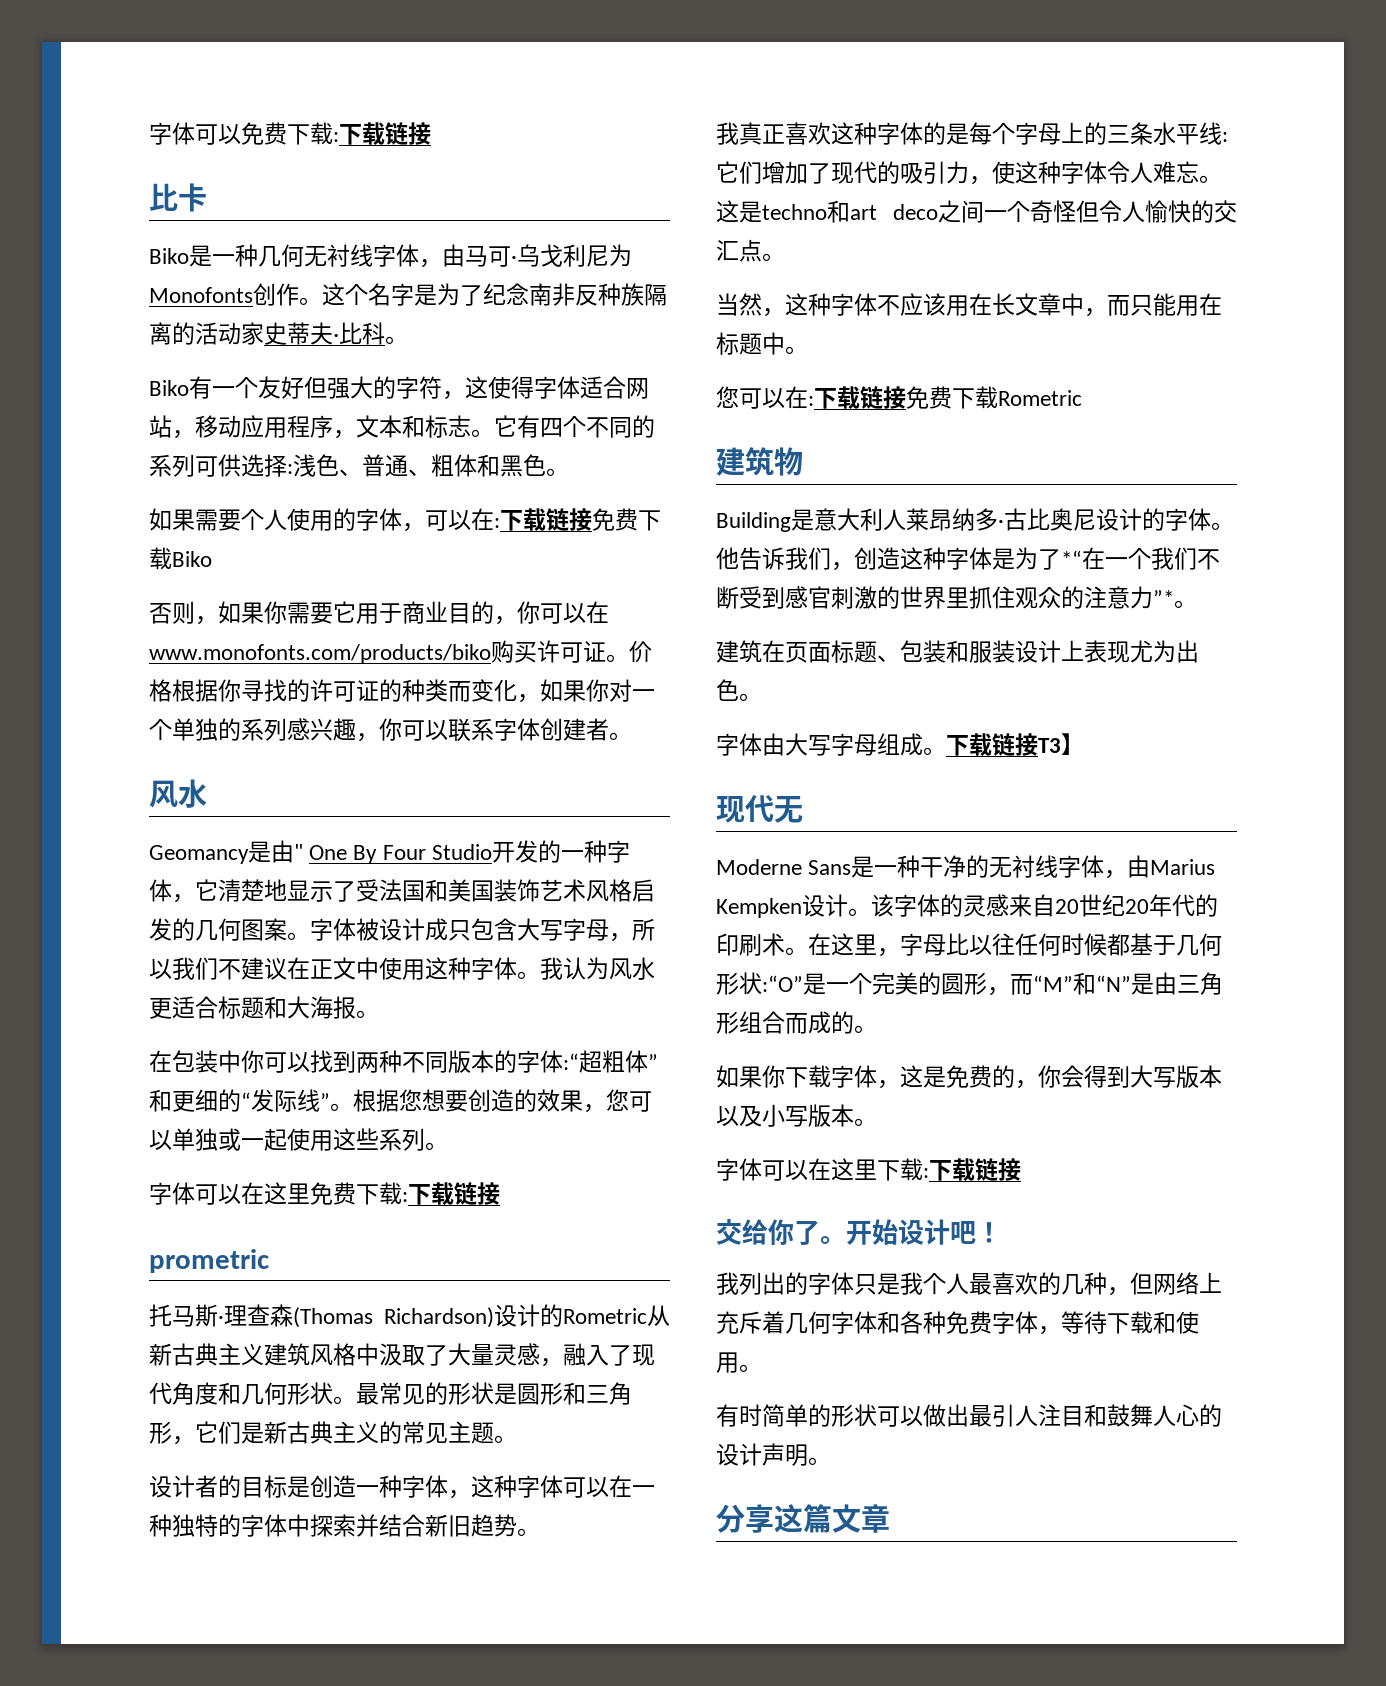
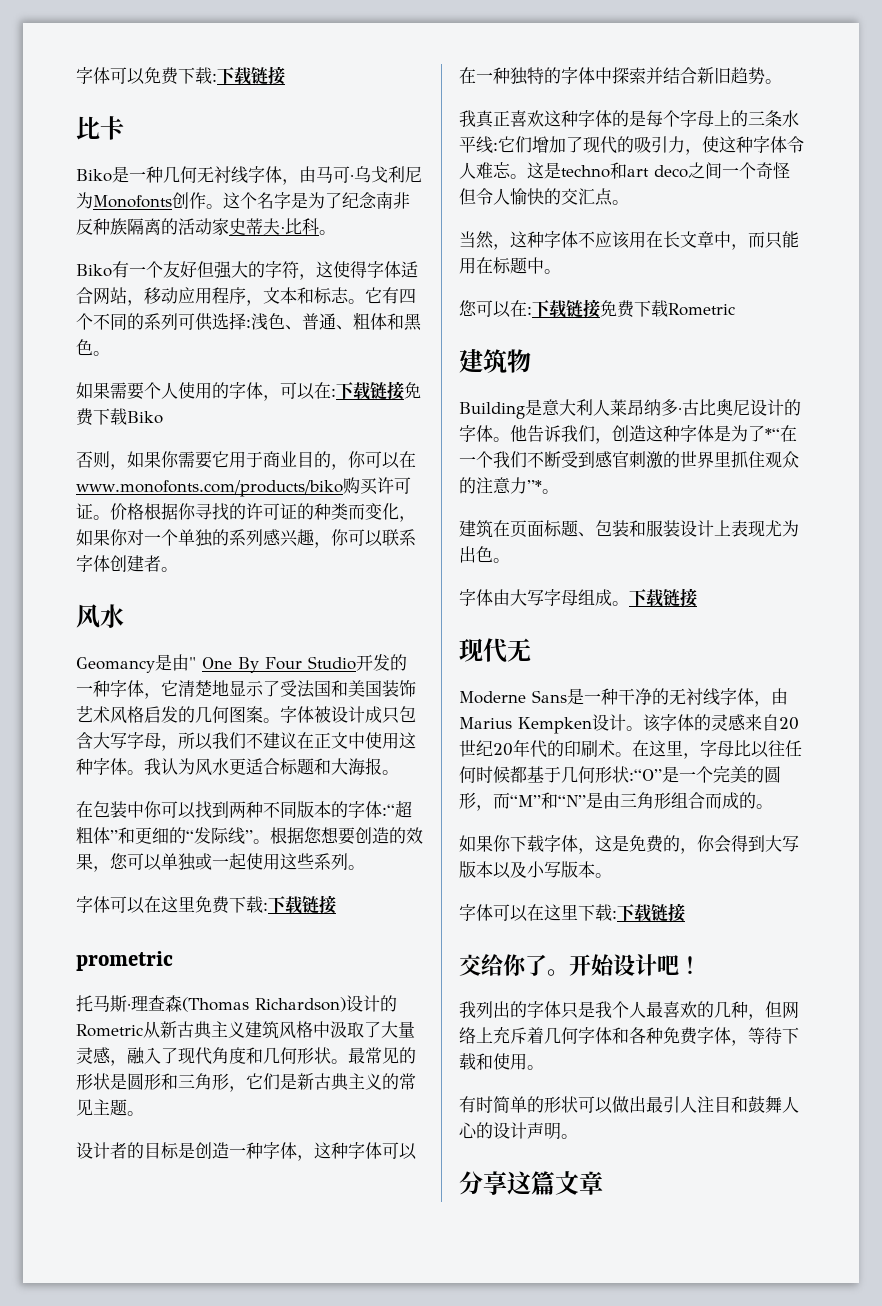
[1038,733,1084,755] T3】 -> (697, 597) none

